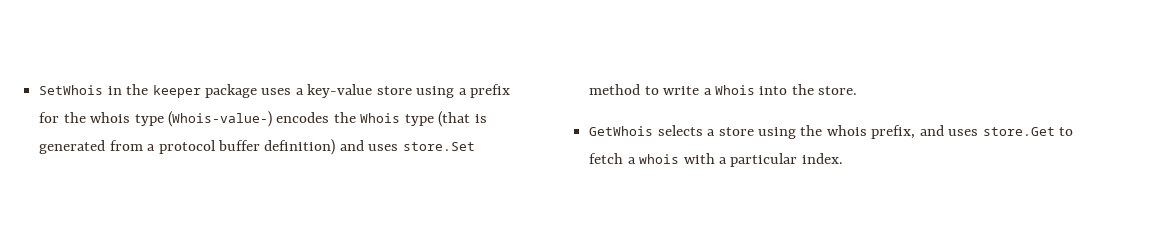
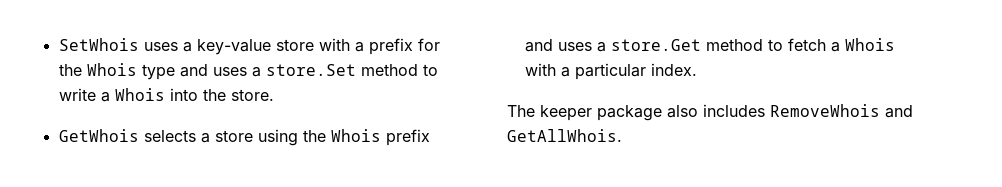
[107,84,257,98] in the keeper package -> (139, 44) none
[416,86,455,98] using -> [318,38,350,51] with
[90,111,487,127] [39,139,399,155] whois type (Whois-value-) encodes the Whois type (that is generated from a protocol buffer definition) and uses -> [86,63,261,80] Whois type and uses a
[826,125,1055,139] whois prefix, and uses store.Get -> [330,129,430,146] [524,39,763,52] Whois prefix and uses a store.Get method
[639,154,680,164] whois -> [844,38,895,51] Whois
(843, 158) none -> [507,104,913,121] [507,129,622,142] // The keeper package also includes RemoveWhois and GetAllWhois.

